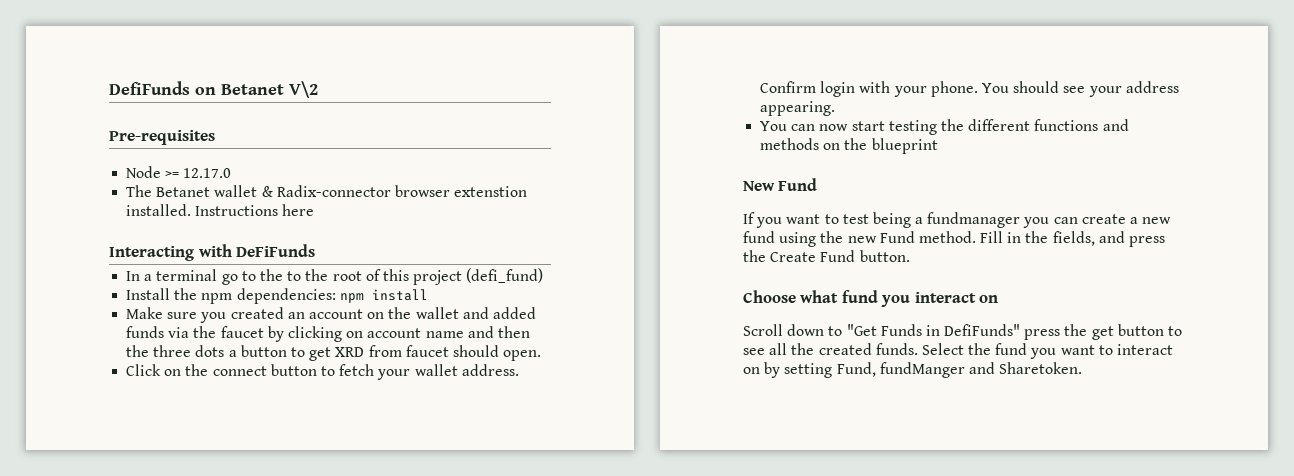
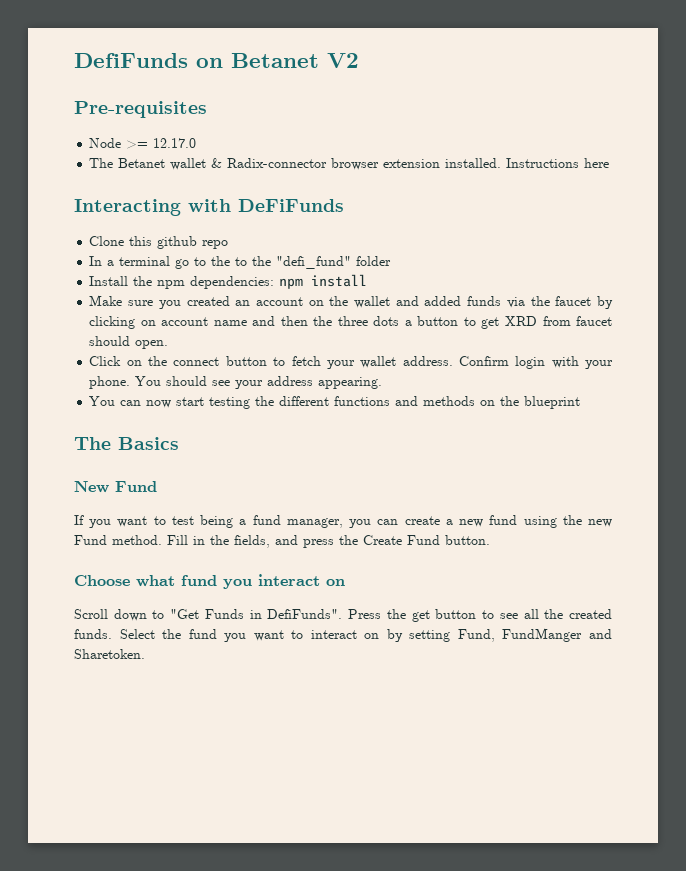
[289,81,318,98] V\2 -> [327,53,359,68] V2
[454,186,528,197] extenstion -> [383,159,441,168] extension
(316, 250) none -> [89,236,229,249] // Clone this github repo
[332,268,544,285] root of this project (defi_fund) -> [276,256,392,269] "defi_fund" folder
(938, 146) none -> [74,437,179,450] // The Basics
[927,212,1021,228] fundmanager -> [252,515,343,528] fund manager,
[944,324,1061,340] DefiFunds" press -> [267,609,382,619] DefiFunds". Press
[879,362,965,378] fundManger -> [502,628,583,642] FundManger

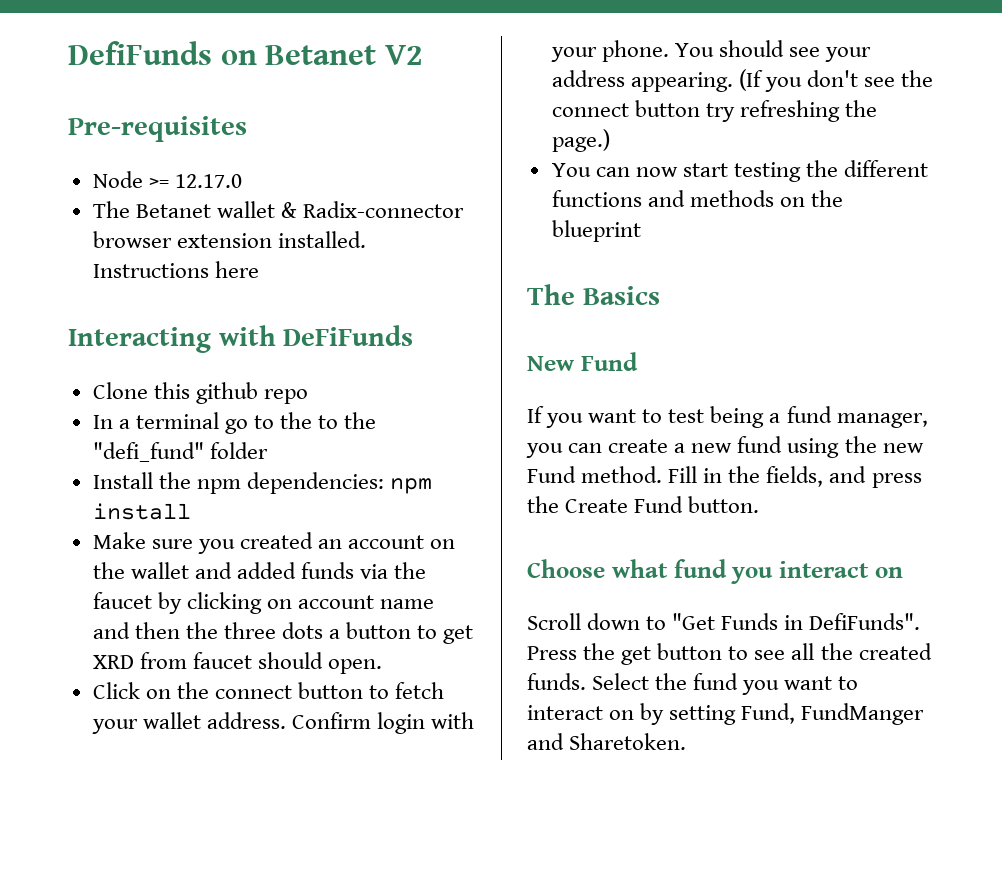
(383, 383) none -> [738,69,934,92] [551,100,878,122] [551,129,610,152] (If you don't see the connect button try refreshing the page.)

